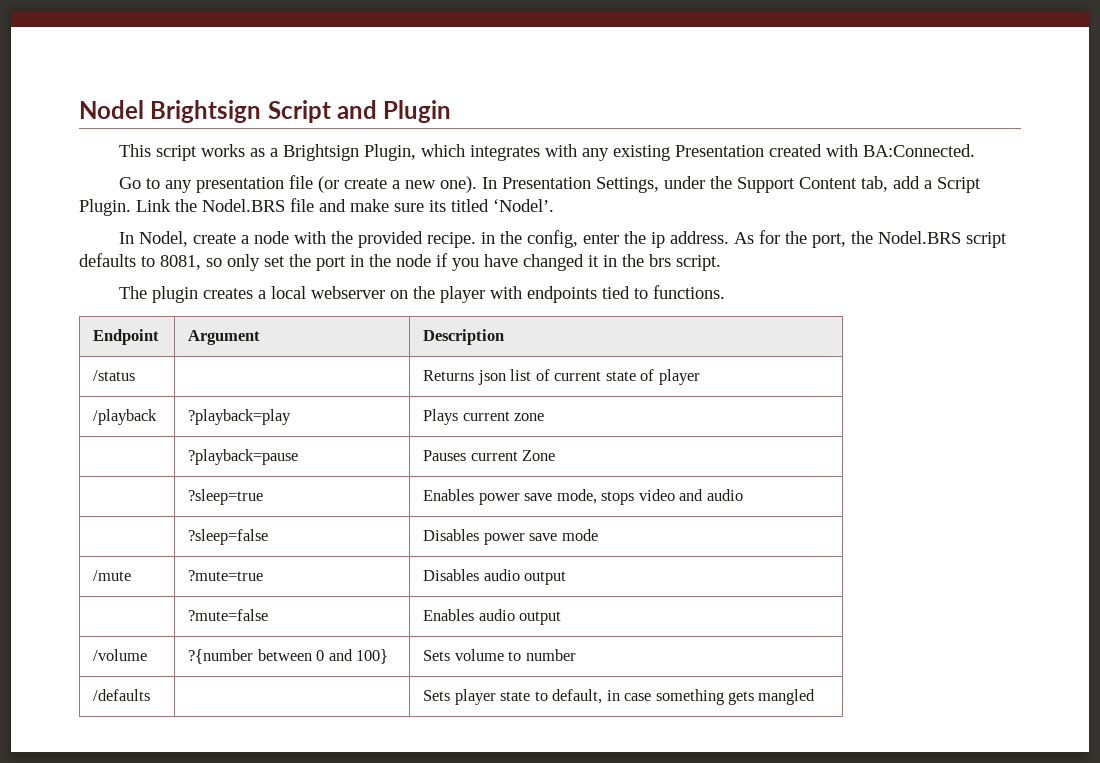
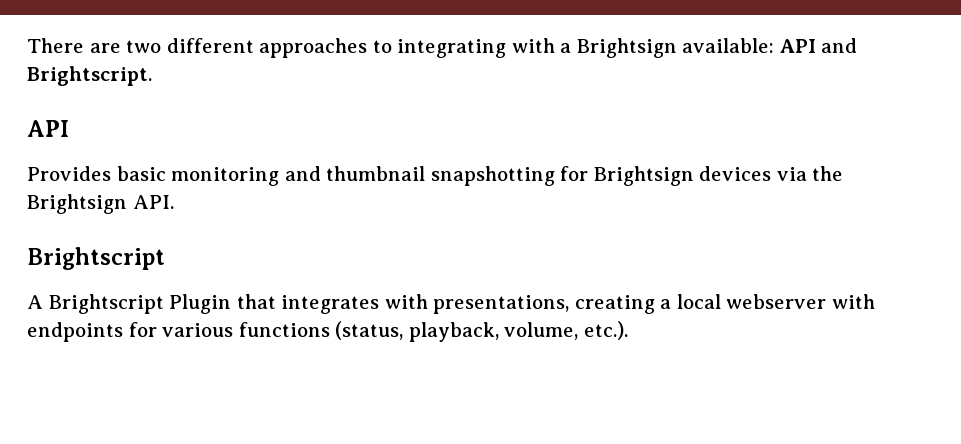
[79,100,452,123] [119,144,976,161] [119,175,982,193] [79,198,554,216] [119,230,1008,248] [79,253,721,271] [119,285,726,303] [93,329,160,345] [188,330,261,345] [423,329,505,345] [93,370,136,381] [423,369,700,385] [93,409,158,425] [188,409,292,425] [423,409,545,425] [188,449,299,465] [423,450,556,461] [188,489,264,505] [423,489,743,505] [188,529,269,545] [423,529,598,545] [93,570,132,581] [188,570,264,581] [423,569,567,585] [188,609,269,621] [423,609,562,625] [93,649,148,661] [188,649,389,664] [423,649,576,661] [93,689,151,701] [423,689,816,705] Nodel Brightsign Script and Plugin // This script works as a Brightsign Plugin, which integrates with any existing Presentation created with BA:Connected. // Go to any presentation file (or create a new one). In Presentation Settings, under the Support Content tab, add a Script Plugin. Link the Nodel.BRS file and make sure its titled ‘Nodel’. // In Nodel, create a node with the provided recipe. in the config, enter the ip address. As for the port, the Nodel.BRS script defaults to 8081, so only set the port in the node if you have changed it in the brs script. // The plugin creates a local webserver on the player with endpoints tied to functions. // Endpoint | Argument | Description // /status | | Returns json list of current state of player // /playback | ?playback=play | Plays current zone // | ?playback=pause | Pauses current Zone // | ?sleep=true | Enables power save mode, stops video and audio // | ?sleep=false | Disables power save mode // /mute | ?mute=true | Disables audio output // | ?mute=false | Enables audio output // /volume | ?{number between 0 and 100} | Sets volume to number // /defaults | | Sets player state to default, in case something gets mangled -> [27,38,858,58] [27,66,152,86] [27,120,69,137] [27,166,844,186] [27,194,174,214] [27,247,165,270] [27,294,875,314] [27,321,628,342] There are two different approaches to integrating with a Brightsign available: API and Brightscript. // API // Provides basic monitoring and thumbnail snapshotting for Brightsign devices via the Brightsign API. // Brightscript // A Brightscript Plugin that integrates with presentations, creating a local webserver with endpoints for various functions (status, playback, volume, etc.).

